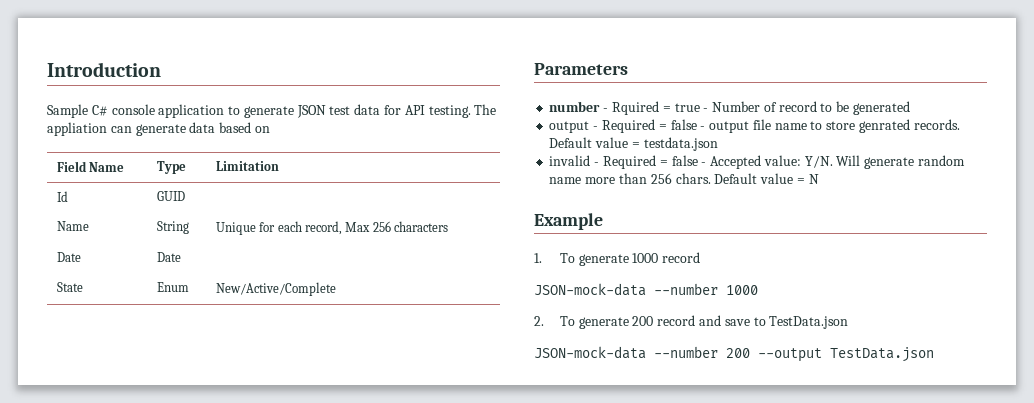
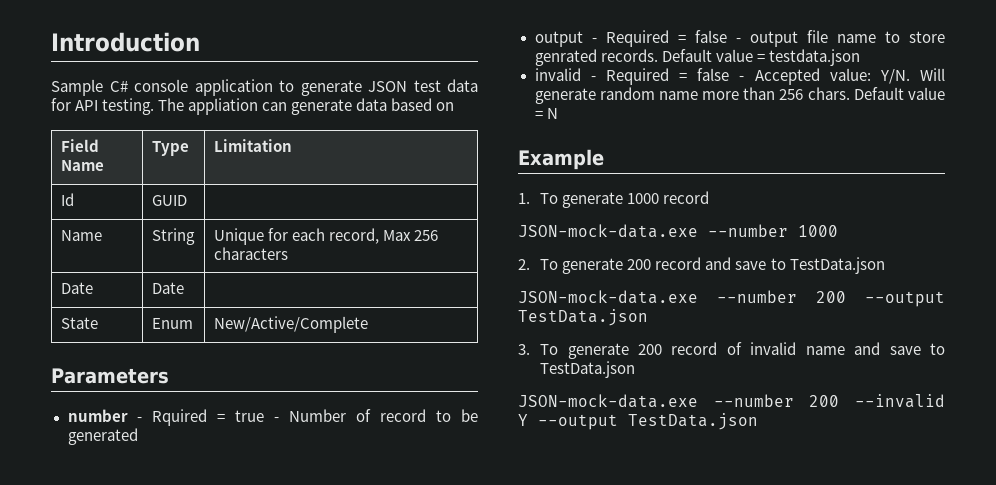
[534,283,646,296] JSON-mock-data -> [518,224,698,238] JSON-mock-data.exe
[534,346,646,359] JSON-mock-data -> [518,290,698,304] JSON-mock-data.exe
(934, 354) none -> [518,342,945,359] [540,361,636,378] [518,394,945,408] [518,413,758,430] // 3. To generate 200 record of invalid name and save to TestData.json // JSON-mock-data.exe --number 200 --invalid Y --output TestData.json

